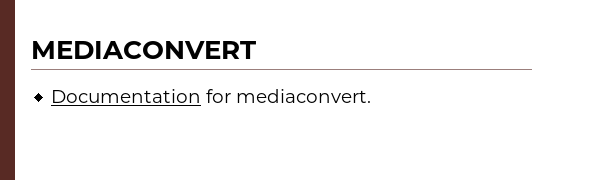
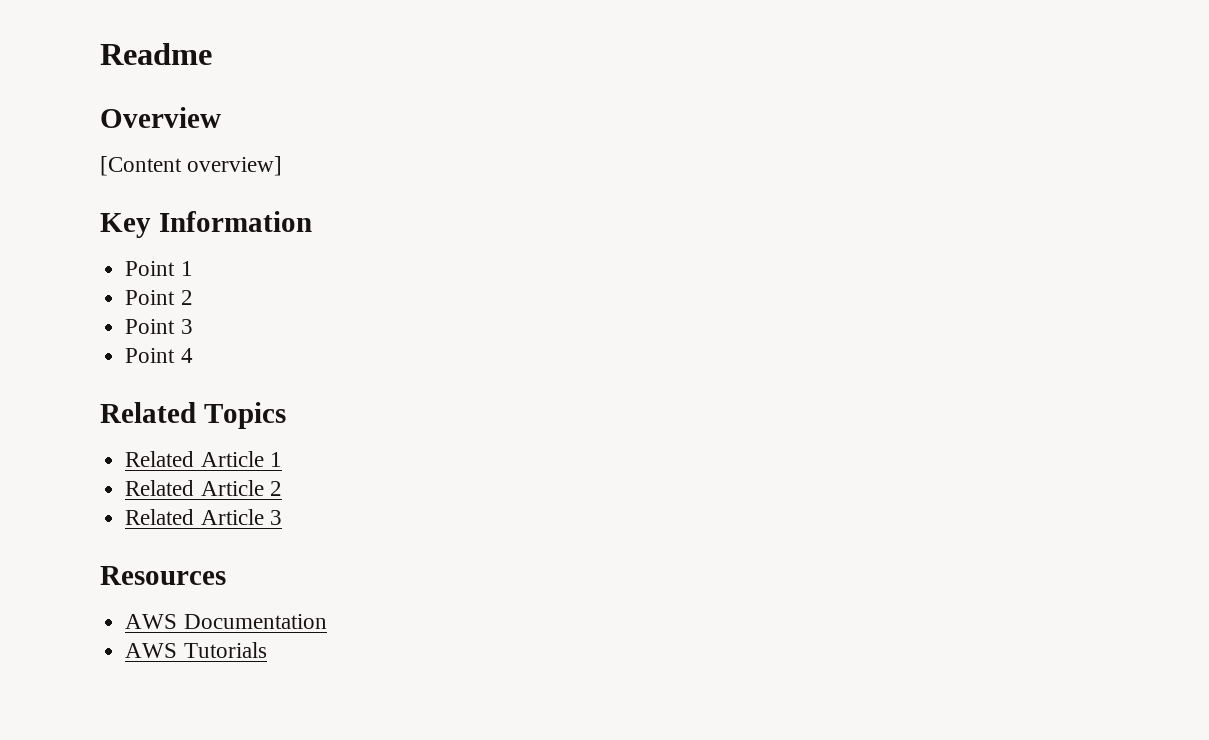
[31,41,256,59] MEDIACONVERT // -> [100,43,212,65] [100,107,221,128] [100,156,283,176] [100,211,312,238] [125,261,193,276] [125,290,193,305] [125,319,193,334] [125,348,193,363] [100,402,286,429] [125,451,282,467] [125,480,282,496] [125,509,282,525] [100,566,226,585] [125,614,178,629] Readme // Overview // [Content overview] // Key Information // Point 1 // Point 2 // Point 3 // Point 4 // Related Topics // Related Article 1 // Related Article 2 // Related Article 3 // Resources // AWS
[206,89,372,103] for mediaconvert. -> [125,642,267,658] // AWS Tutorials

